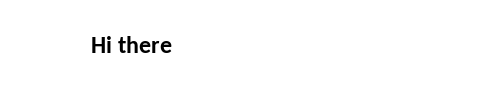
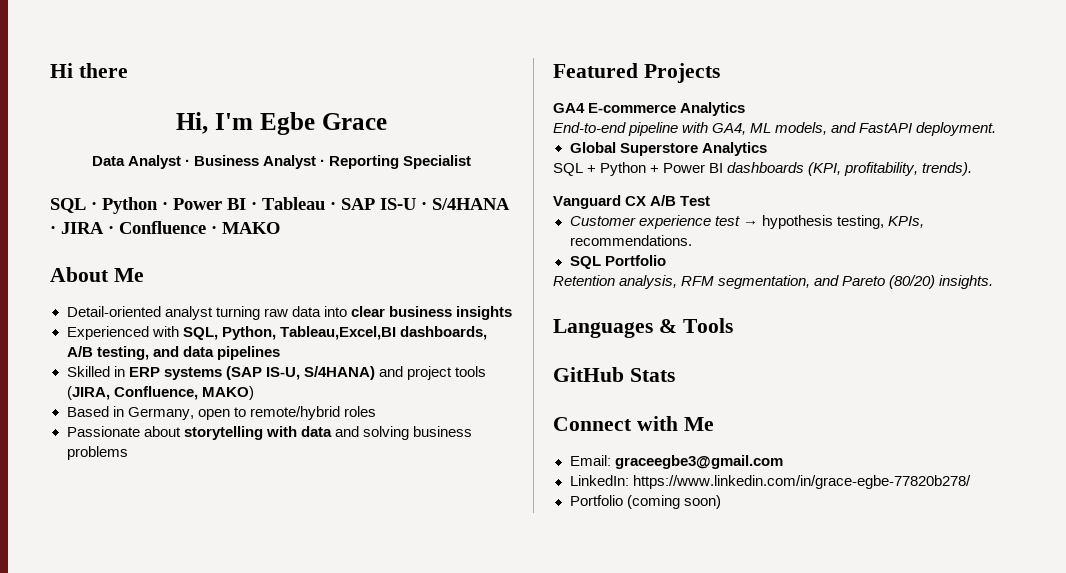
(173, 44) none -> [176,112,387,135] [91,155,472,169] [50,197,510,214] [50,221,280,234] [50,267,144,282] [66,306,512,320] [66,326,487,340] [66,346,280,360] [66,366,486,380] [66,386,254,400] [66,406,376,420] [66,426,472,440] [66,446,128,460] [553,63,720,83] [553,102,746,116] [553,122,997,136] [569,142,767,156] [553,162,973,176] [553,195,711,209] [569,215,924,229] [569,235,692,246] [569,255,666,269] [553,275,994,289] [553,318,733,338] [553,367,675,382] [553,416,714,431] [569,455,783,469] [569,475,971,489] [569,495,721,509] // Hi, I'm Egbe Grace // Data Analyst · Business Analyst · Reporting Specialist // SQL · Python · Power BI · Tableau · SAP IS-U · S/4HANA · JIRA · Confluence · MAKO // About Me // Detail-oriented analyst turning raw data into clear business insights // Experienced with SQL, Python, Tableau,Excel,BI dashboards, A/B testing, and data pipelines // Skilled in ERP systems (SAP IS-U, S/4HANA) and project tools (JIRA, Confluence, MAKO) // Based in Germany, open to remote/hybrid roles // Passionate about storytelling with data and solving business problems // Featured Projects // GA4 E-commerce Analytics // End-to-end pipeline with GA4, ML models, and FastAPI deployment. // Global Superstore Analytics // SQL + Python + Power BI dashboards (KPI, profitability, trends). // Vanguard CX A/B Test // Customer experience test → hypothesis testing, KPIs, recommendations. // SQL Portfolio // Retention analysis, RFM segmentation, and Pareto (80/20) insights. // Languages & Tools // GitHub Stats // Connect with Me // Email: graceegbe3@gmail.com // LinkedIn: https://www.linkedin.com/in/grace-egbe-77820b278/ // Portfolio (coming soon)

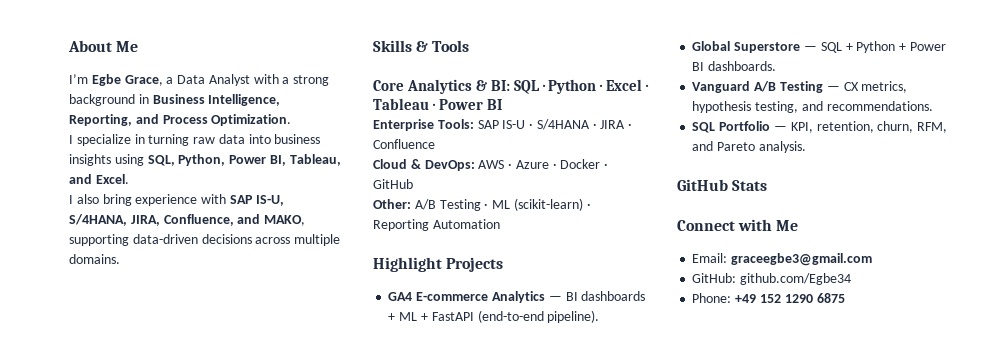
[50,63,128,78] [176,112,387,135] [91,155,472,169] Hi there // Hi, I'm Egbe Grace // Data Analyst · Business Analyst · Reporting Specialist // -> [68,40,139,52] [69,74,330,86] [69,94,281,106] [69,114,292,126] [69,134,321,146] [69,154,341,166] [69,174,129,184] [69,194,284,206] [69,214,306,226] [69,234,341,246] [69,254,120,264] [373,40,470,52] [373,79,510,94] About Me // I’m Egbe Grace, a Data Analyst with a strong background in Business Intelligence, Reporting, and Process Optimization. // I specialize in turning raw data into business insights using SQL, Python, Power BI, Tableau, and Excel. // I also bring experience with SAP IS-U, S/4HANA, JIRA, Confluence, and MAKO, supporting data-driven decisions across multiple domains. // Skills & Tools // Core Analytics & BI:
[173,198,246,210] Power BI -> [606,79,643,91] Excel
(336, 206) none -> [438,99,502,110] [373,119,474,131] Power BI // Enterprise Tools:
[211,222,280,234] [50,267,144,282] [66,306,512,320] [66,326,487,340] [66,346,280,360] [66,366,486,380] [66,386,254,400] [66,406,376,420] [66,426,472,440] [66,446,128,460] [553,63,720,83] [553,102,746,116] [553,122,997,136] · MAKO // About Me // Detail-oriented analyst turning raw data into clear business insights // Experienced with SQL, Python, Tableau,Excel,BI dashboards, A/B testing, and data pipelines // Skilled in ERP systems (SAP IS-U, S/4HANA) and project tools (JIRA, Confluence, MAKO) // Based in Germany, open to remote/hybrid roles // Passionate about storytelling with data and solving business problems // Featured Projects // GA4 E-commerce Analytics // End-to-end pipeline with GA4, ML models, and FastAPI deployment. -> [373,159,609,171] [373,179,413,189] [373,198,591,211] [373,219,500,231] [373,257,504,272] [388,291,646,303] [388,310,600,323] // Cloud & DevOps: AWS · Azure · Docker · GitHub // Other: A/B Testing · ML (scikit-learn) · Reporting Automation // Highlight Projects // GA4 E-commerce Analytics — BI dashboards + ML + FastAPI (end-to-end pipeline).
[701,142,767,156] Analytics // -> [803,46,817,51] —
[727,162,973,176] [553,195,711,209] [569,215,758,229] dashboards (KPI, profitability, trends). // Vanguard CX A/B Test // Customer experience test → -> [708,61,777,71] [692,81,908,93] dashboards. // Vanguard A/B Testing — CX metrics,
[887,216,924,228] KPIs, -> [801,101,823,111] and
[553,275,994,289] [553,318,733,338] // Retention analysis, RFM segmentation, and Pareto (80/20) insights. // Languages & Tools -> [773,121,948,133] [692,141,806,153] — KPI, retention, churn, RFM, and Pareto analysis.
[569,475,971,489] [569,495,721,509] LinkedIn: https://www.linkedin.com/in/grace-egbe-77820b278/ // Portfolio (coming soon) -> [692,273,852,285] [692,293,845,303] GitHub: github.com/Egbe34 // Phone: +49 152 1290 6875

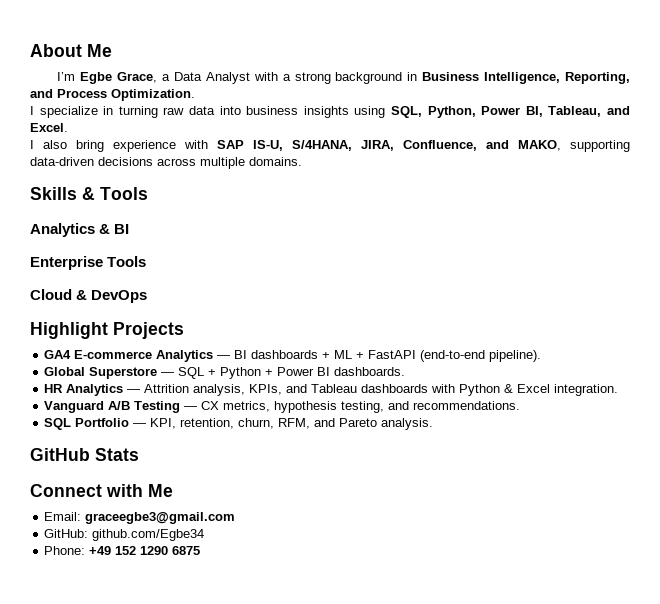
[373,80,404,91] Core -> (148, 193) none
[490,79,650,94] [373,98,502,110] [373,119,633,131] [373,139,435,149] [373,159,609,171] [373,179,413,189] [373,198,591,211] [373,219,500,231] BI: SQL · Python · Excel · Tableau · Power BI // Enterprise Tools: SAP IS-U · S/4HANA · JIRA · Confluence // Cloud & DevOps: AWS · Azure · Docker · GitHub // Other: A/B Testing · ML (scikit-learn) · Reporting Automation -> [114,224,130,234] [30,256,147,270] [30,289,148,303] BI // Enterprise Tools // Cloud & DevOps
(777, 66) none -> [44,384,619,396] // HR Analytics — Attrition analysis, KPIs, and Tableau dashboards with Python & Excel integration.

